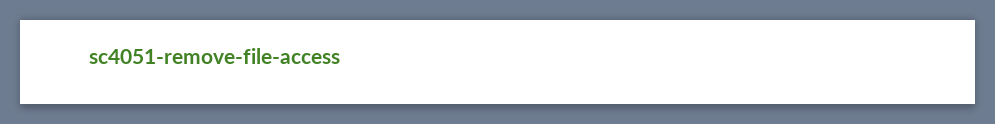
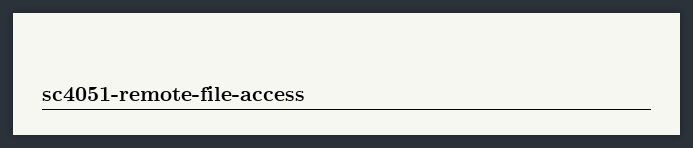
[89,48,340,64] sc4051-remove-file-access -> [42,86,305,102] sc4051-remote-file-access

